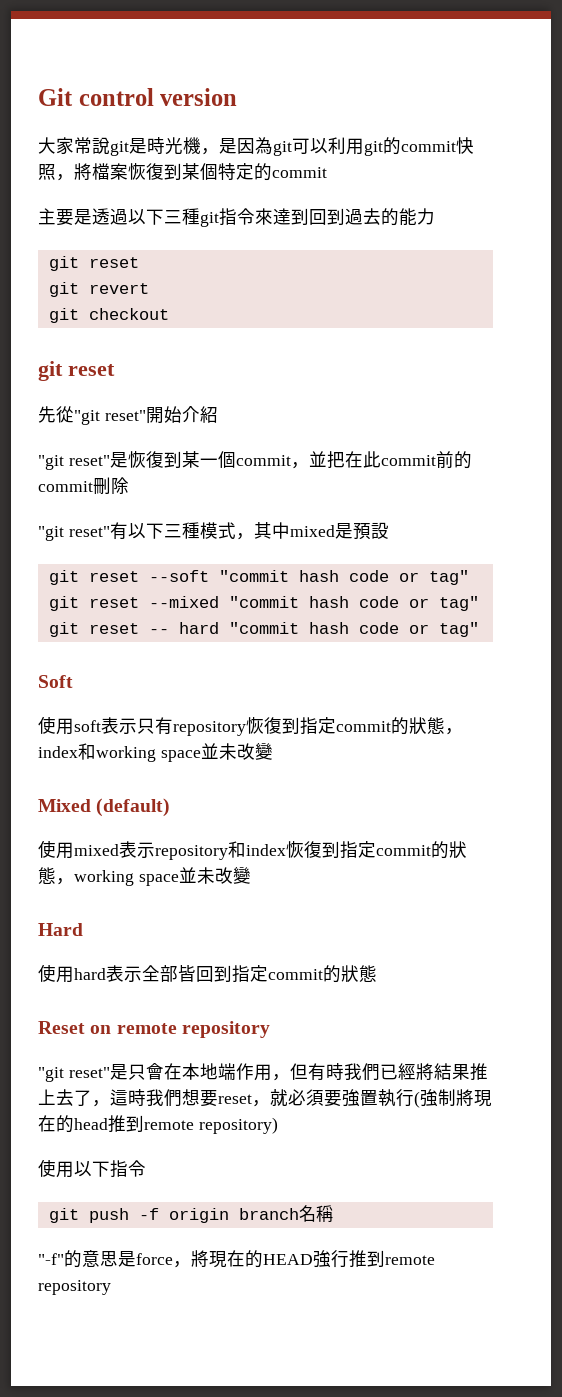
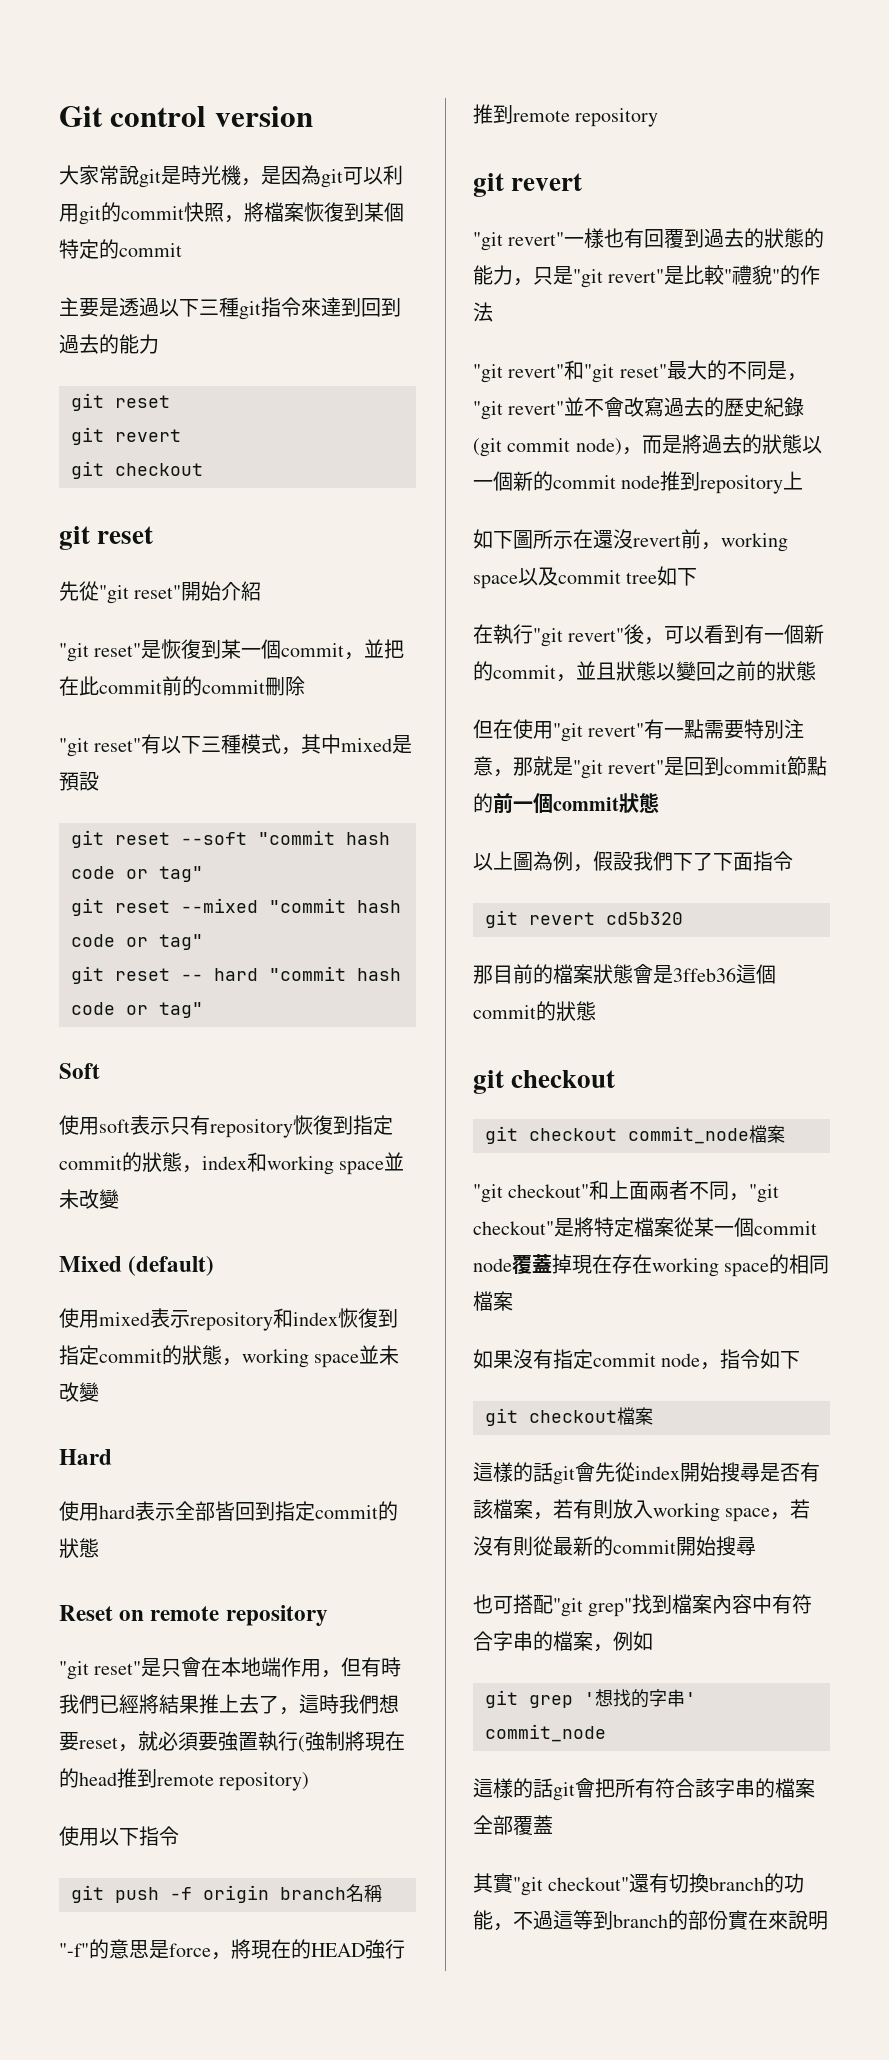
(111, 1287) none -> [473,173,583,197] [473,228,825,251] [473,265,821,288] [473,302,493,322] [473,360,807,383] [473,397,805,420] [473,434,822,457] [473,471,804,494] [473,529,788,552] [473,566,698,589] [473,624,825,647] [473,661,816,682] [473,719,805,742] [473,756,828,779] [473,793,659,814] [473,851,793,872] [485,910,683,928] [473,964,776,985] [473,1001,596,1022] [473,1070,616,1094] [485,1125,785,1144] [473,1180,780,1203] [473,1217,817,1237] [473,1254,830,1277] [473,1291,513,1311] [473,1349,801,1370] [485,1407,653,1426] [473,1462,820,1485] [473,1499,811,1522] [473,1536,756,1556] [473,1594,813,1617] [473,1631,653,1652] [485,1689,696,1708] [485,1724,606,1742] [473,1778,815,1801] [473,1815,553,1835] [473,1873,805,1896] [473,1910,828,1931] // git revert // "git revert"一樣也有回覆到過去的狀態的能力，只是"git revert"是比較"禮貌"的作法 // "git revert"和"git reset"最大的不同是，"git revert"並不會改寫過去的歷史紀錄(git commit node)，而是將過去的狀態以一個新的commit node推到repository上 // 如下圖所示在還沒revert前，working space以及commit tree如下 // 在執行"git revert"後，可以看到有一個新的commit，並且狀態以變回之前的狀態 // 但在使用"git revert"有一點需要特別注意，那就是"git revert"是回到commit節點的前一個commit狀態 // 以上圖為例，假設我們下了下面指令 // git revert cd5b320 // 那目前的檔案狀態會是3ffeb36這個commit的狀態 // git checkout // git checkout commit_node檔案 // "git checkout"和上面兩者不同，"git checkout"是將特定檔案從某一個commit node覆蓋掉現在存在working space的相同檔案 // 如果沒有指定commit node，指令如下 // git checkout檔案 // 這樣的話git會先從index開始搜尋是否有該檔案，若有則放入working space，若沒有則從最新的commit開始搜尋 // 也可搭配"git grep"找到檔案內容中有符合字串的檔案，例如 // git grep '想找的字串' commit_node // 這樣的話git會把所有符合該字串的檔案全部覆蓋 // 其實"git checkout"還有切換branch的功能，不過這等到branch的部份實在來說明

